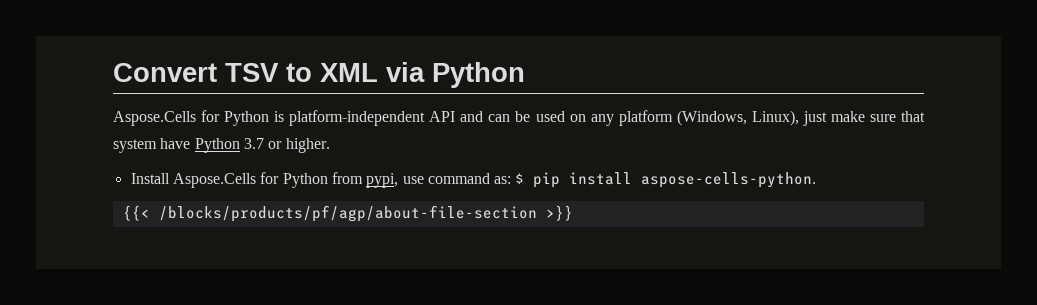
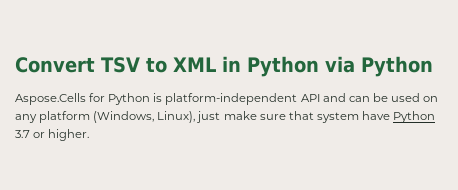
(378, 72) none -> [222,56,319,77] in Python
[130,172,817,188] [122,205,573,222] // Install Aspose.Cells for Python from pypi, use command as: $ pip install aspose-cells-python. // {{< /blocks/products/pf/agp/about-file-section >}} -> (90, 135) none

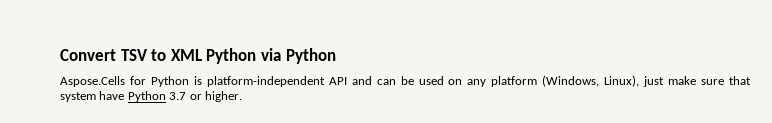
[222,56,241,72] in -> (202, 55) none

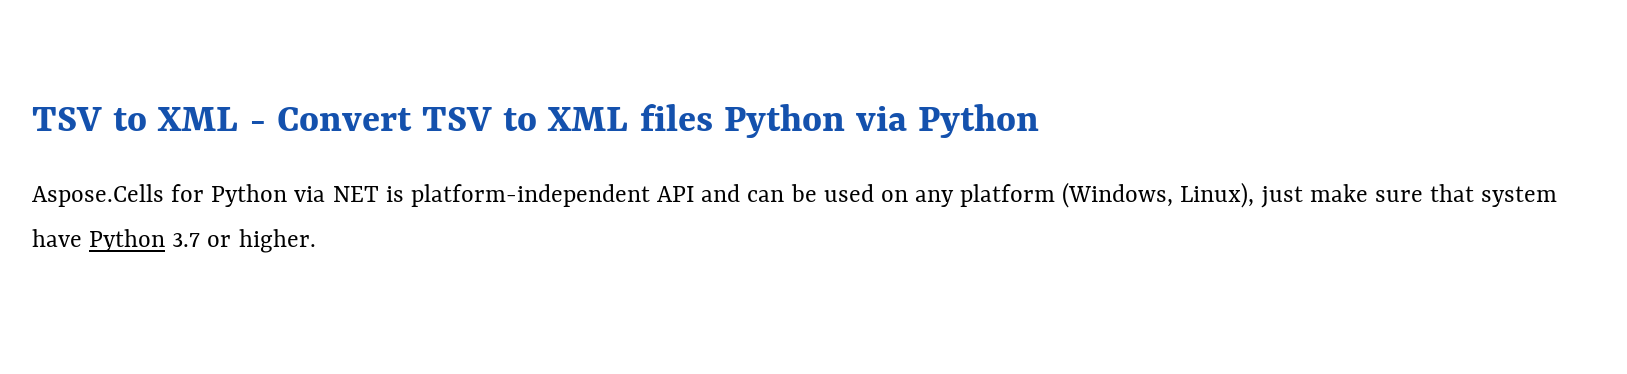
(60, 55) none -> [32,107,266,131] TSV to XML -
(202, 55) none -> [639,104,713,131] files
(189, 81) none -> [294,186,379,202] via NET

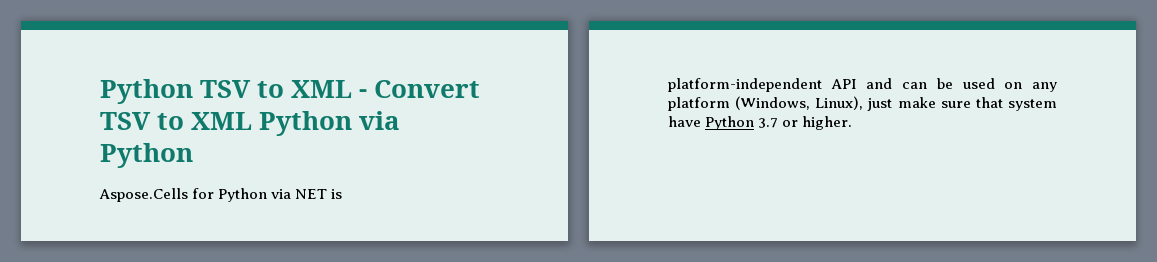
(32, 119) none -> [100,79,193,104] Python
[639,104,713,131] files -> (253, 121) none

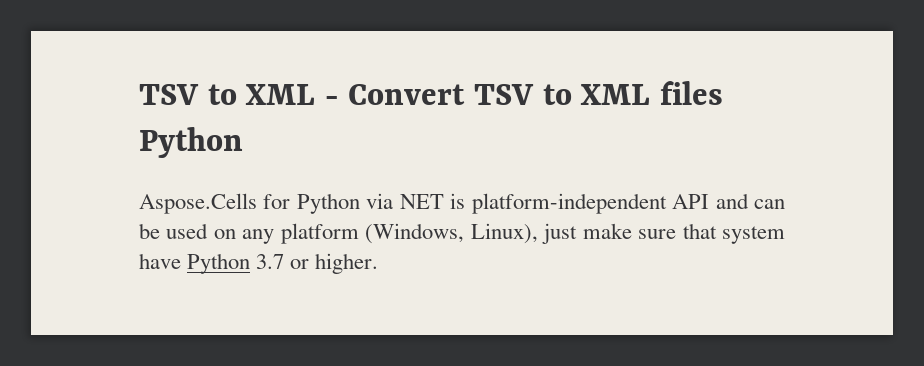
[100,79,193,104] Python -> (139, 94) none
[259,111,401,136] Python via -> [659,81,723,105] files

